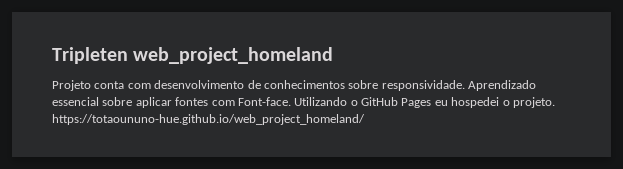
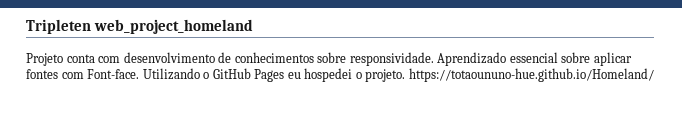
[52,114,365,125] https://totaoununo-hue.github.io/web_project_homeland/ -> [408,68,654,82] https://totaoununo-hue.github.io/Homeland/

